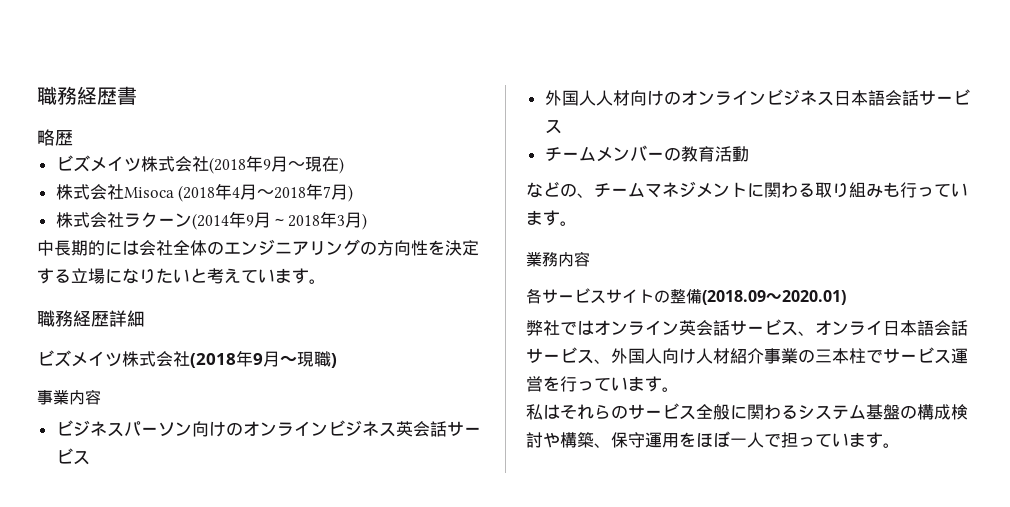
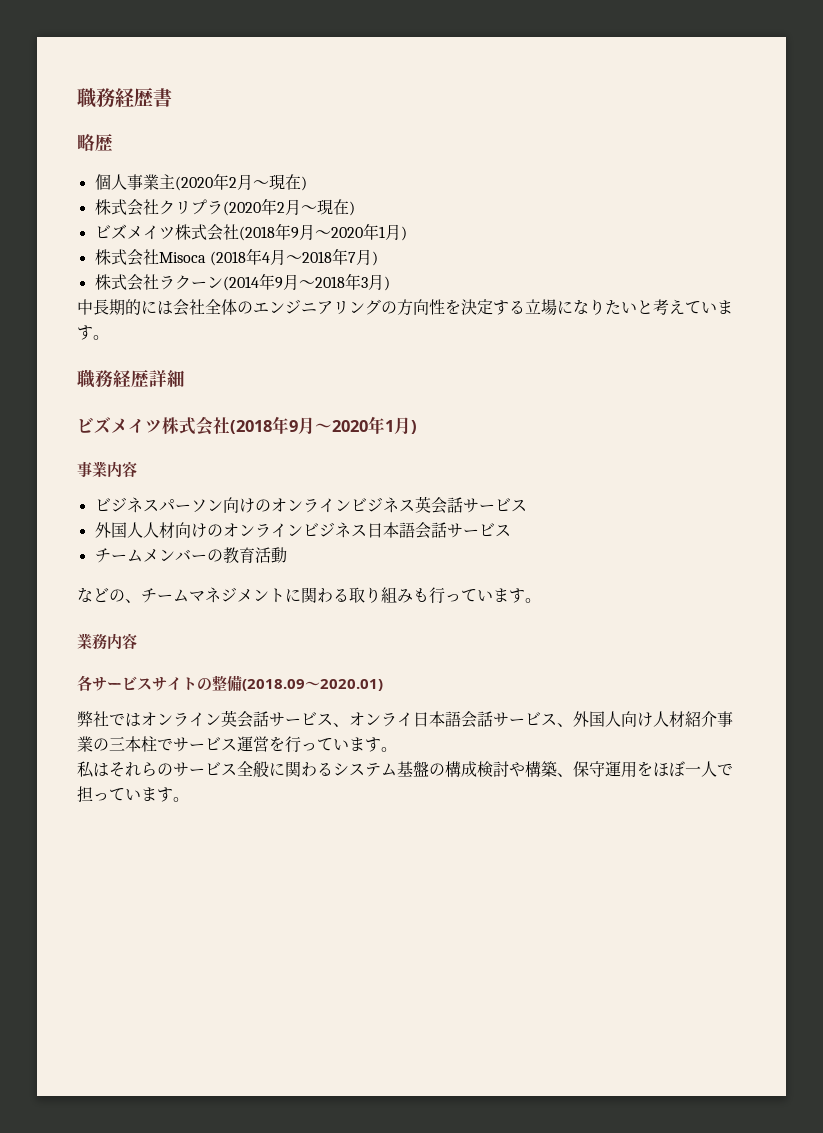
[55,155,339,174] // ビズメイツ株式会社(2018年9月〜現在 -> [94,173,307,191] [94,198,355,216] [94,223,401,241] // 個人事業主(2020年2月〜現在) // 株式会社クリプラ(2020年2月〜現在) // ビズメイツ株式会社(2018年9月〜2020年1月
[297,351,331,367] 現職 -> [332,416,411,435] 2020年1月

